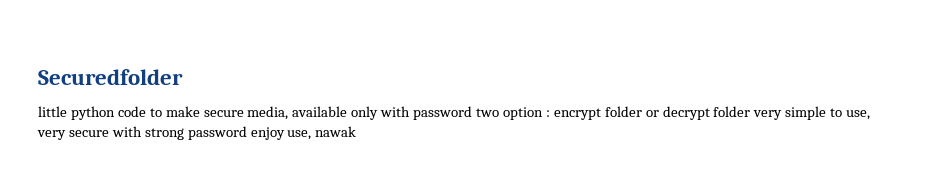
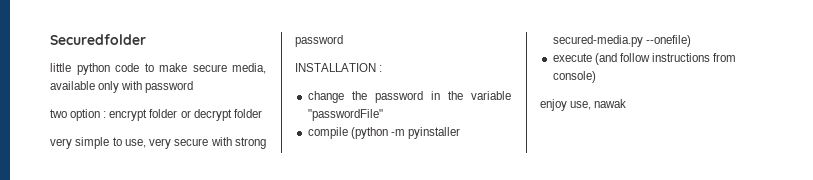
(473, 113) none -> (194, 87) //
(751, 111) none -> (262, 113) //
(247, 133) none -> [295,63,383,72] [307,91,511,103] [307,109,383,121] [307,127,460,139] [552,35,691,47] [552,53,737,65] [552,71,596,83] // INSTALLATION : // change the password in the variable "passwordFile" // compile (python -m pyinstaller secured-media.py --onefile) // execute (and follow instructions from console) //

